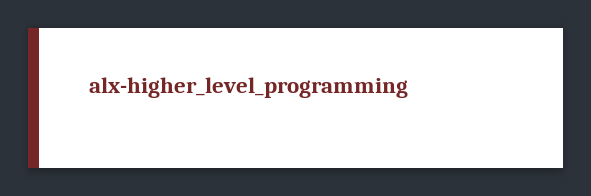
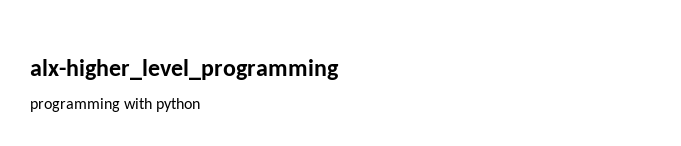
(408, 87) none -> [30,98,201,112] // programming with python

